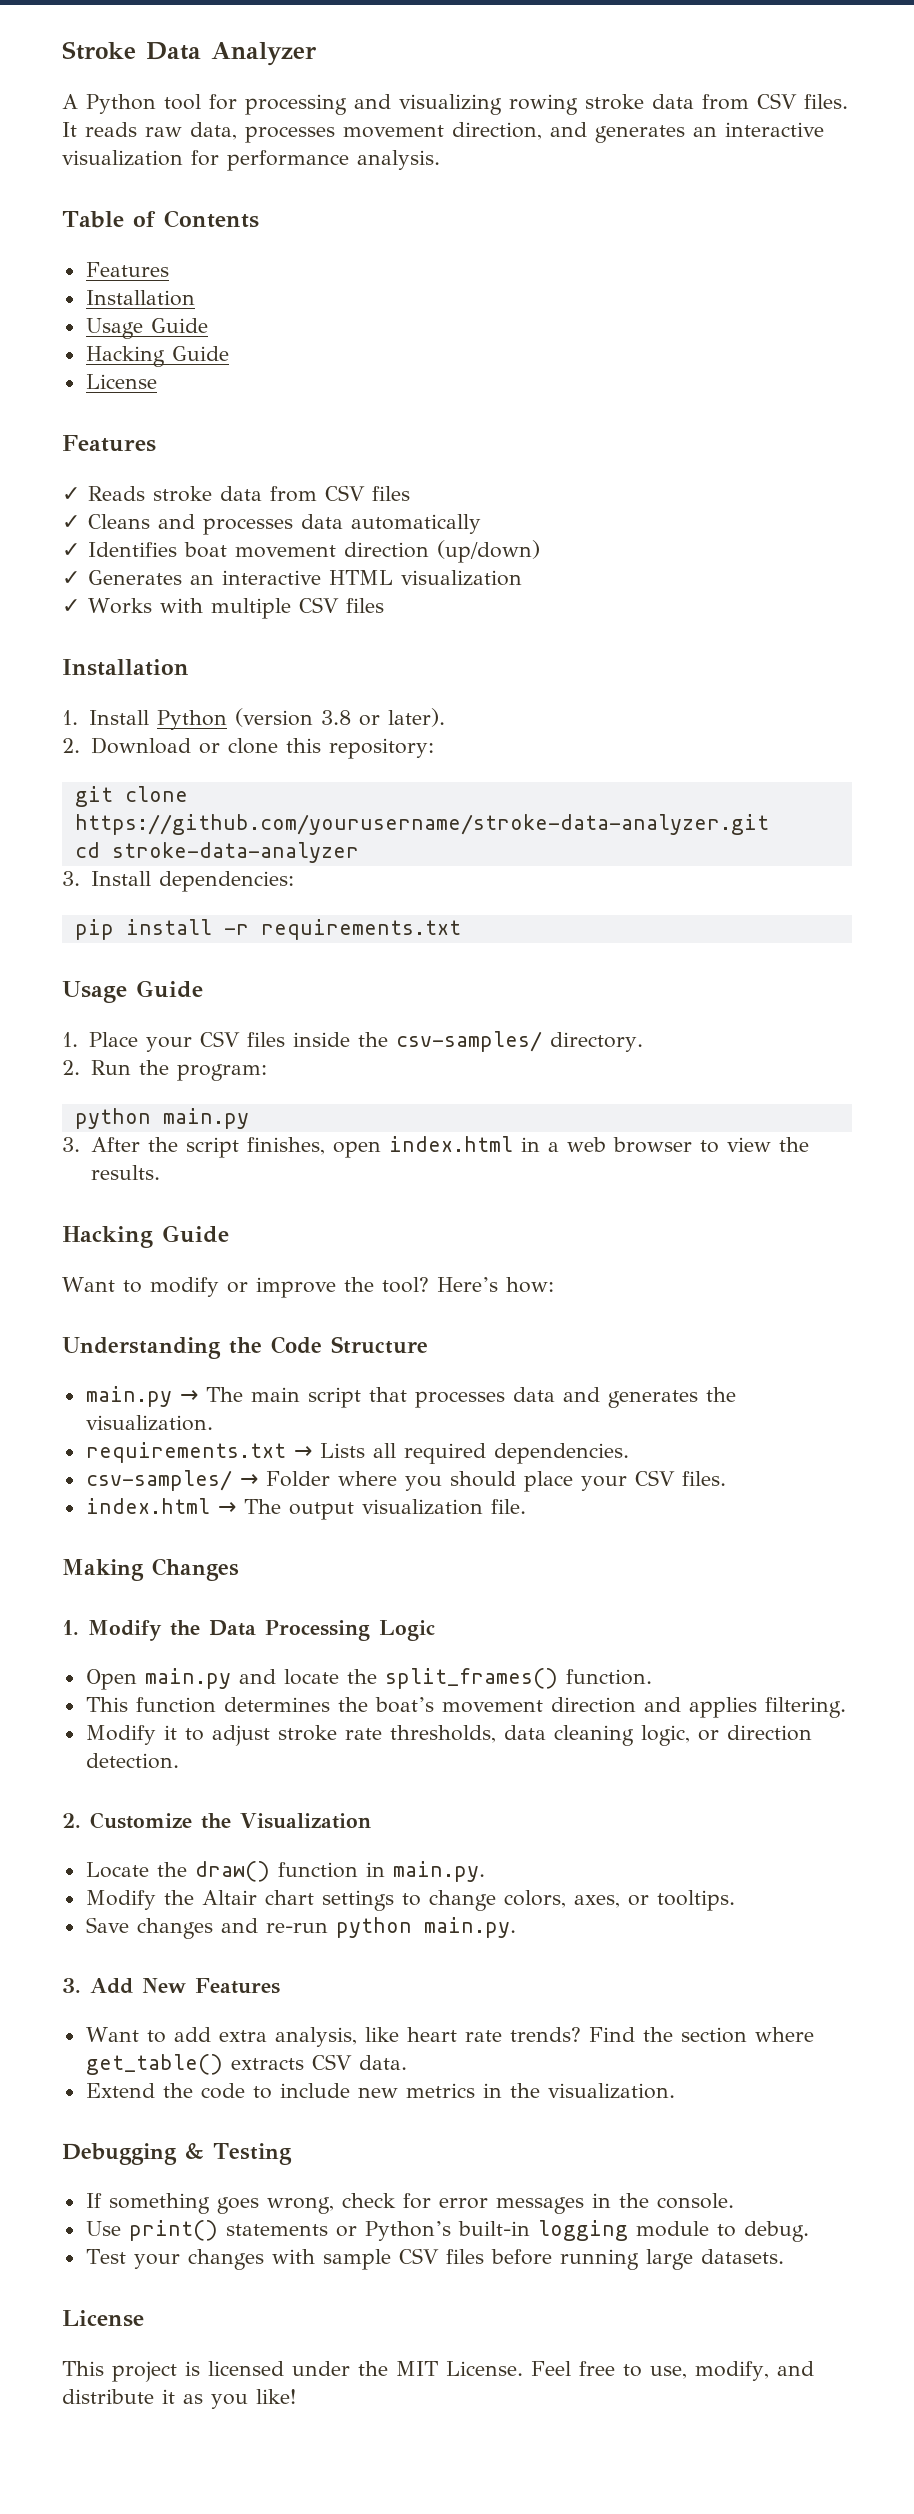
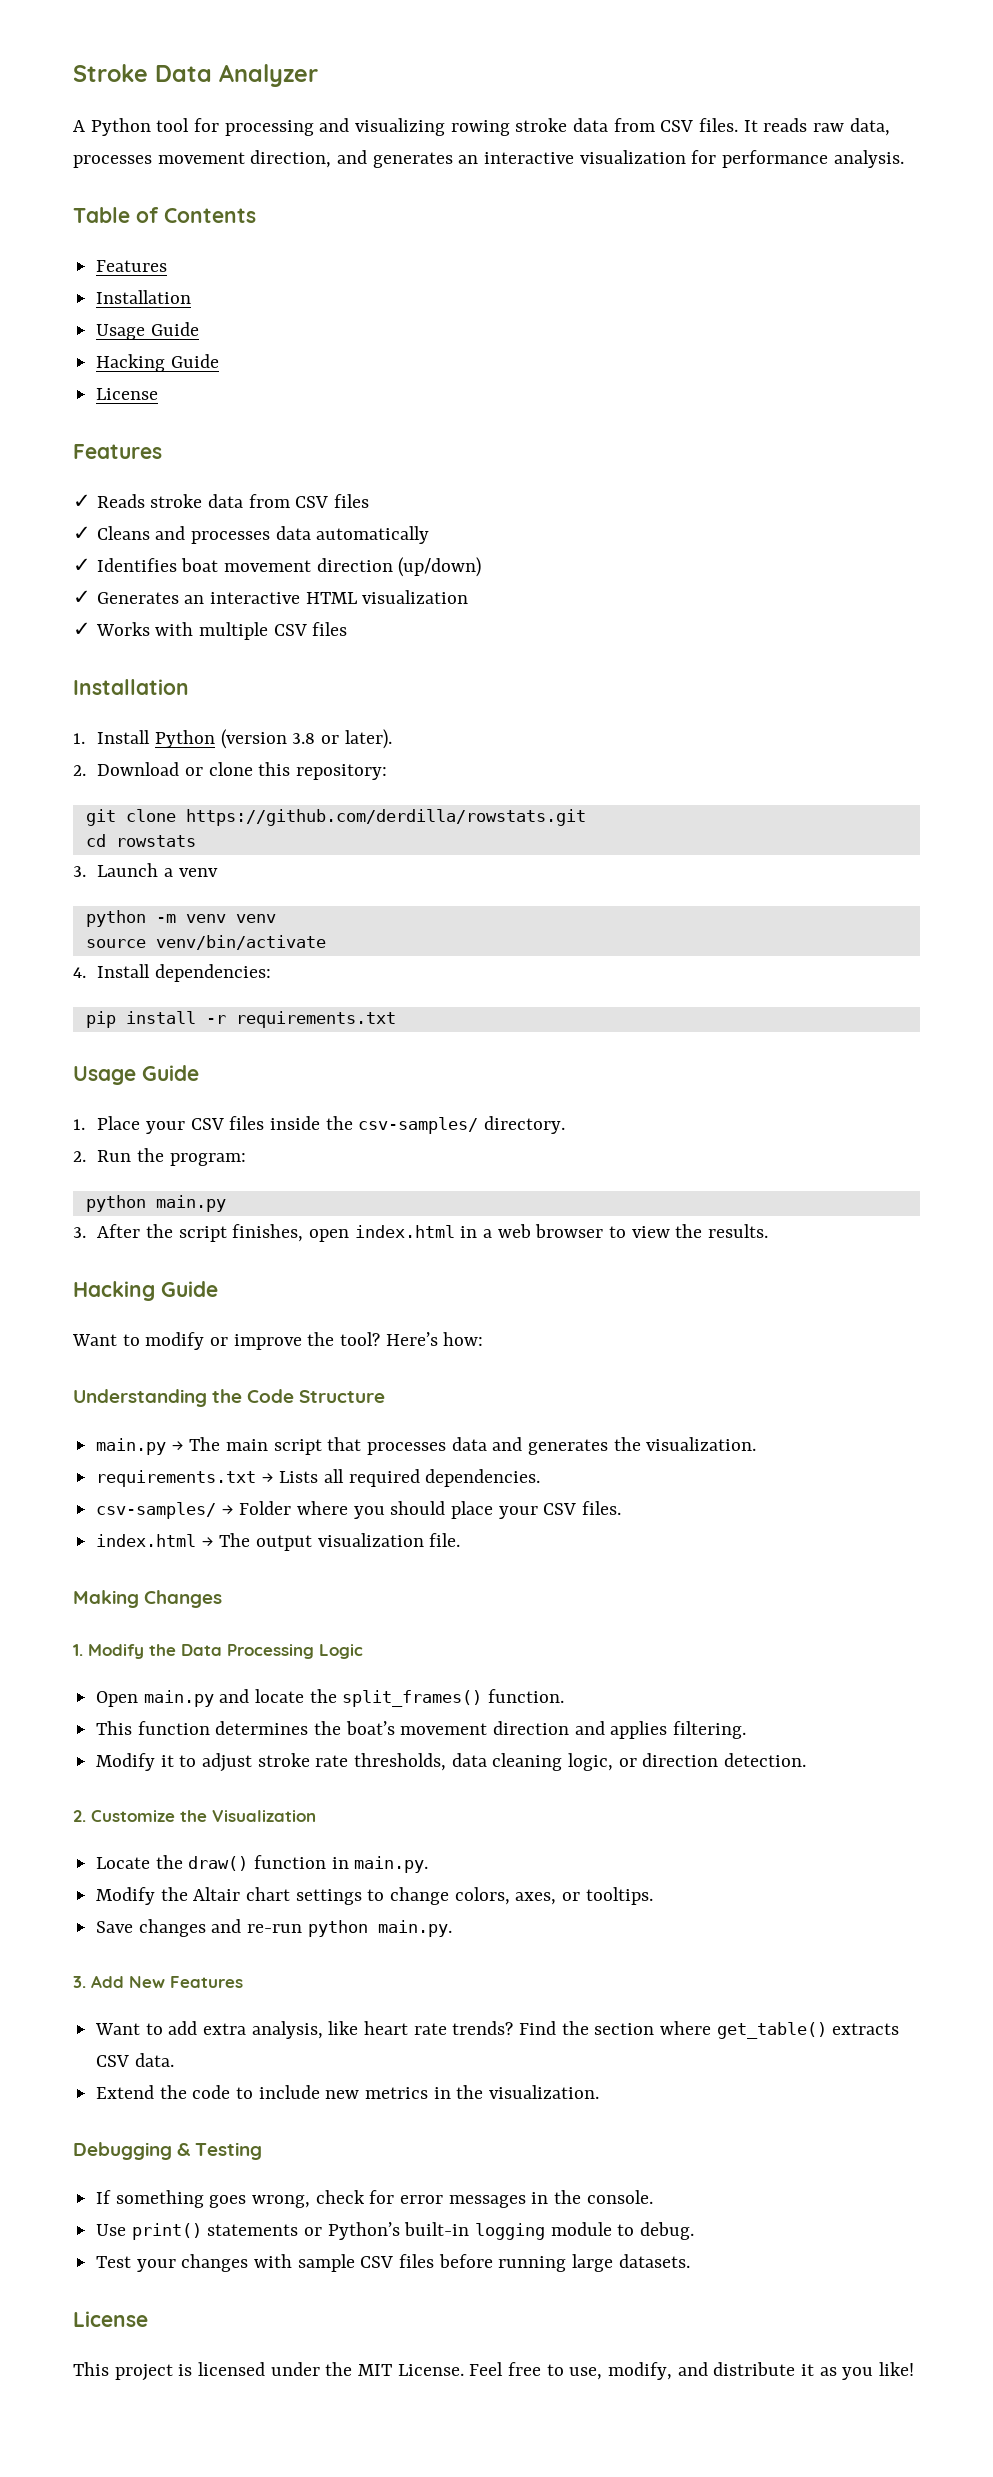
[74,814,769,835] https://github.com/yourusername/stroke-data-analyzer.git -> [185,809,586,826] https://github.com/derdilla/rowstats.git
[111,842,359,863] [62,871,80,886] stroke-data-analyzer // 3. -> [115,835,196,847] [73,863,218,877] [85,910,276,927] [85,935,326,950] [73,967,86,978] rowstats // 3. Launch a venv // python -m venv venv // source venv/bin/activate // 4.

